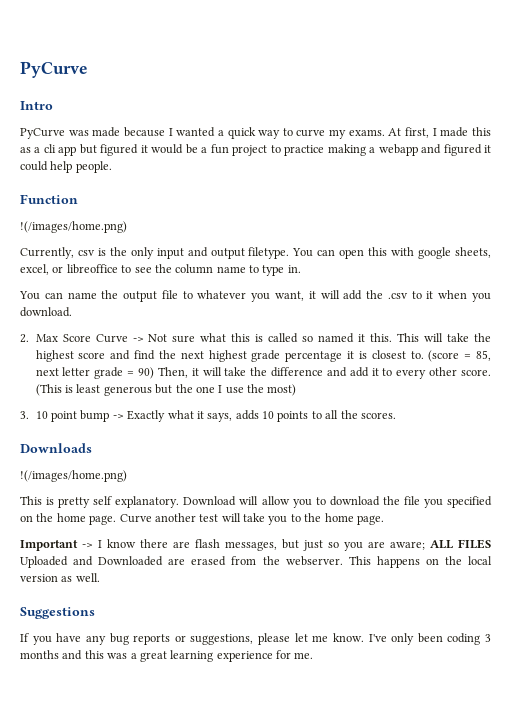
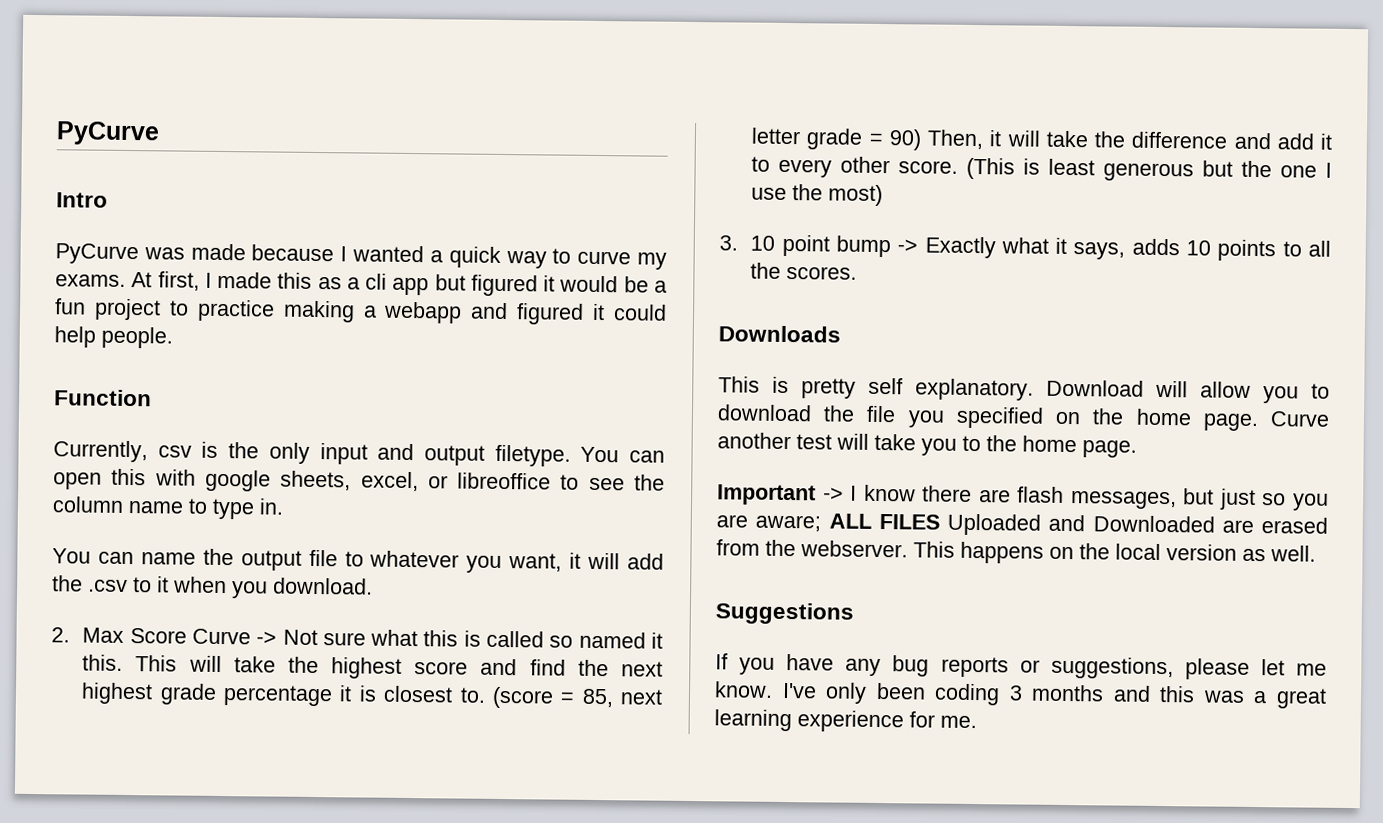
[20,221,127,233] // !(/images/home.png) -> (152, 398) none
[20,470,127,482] // !(/images/home.png) -> (841, 334) none

